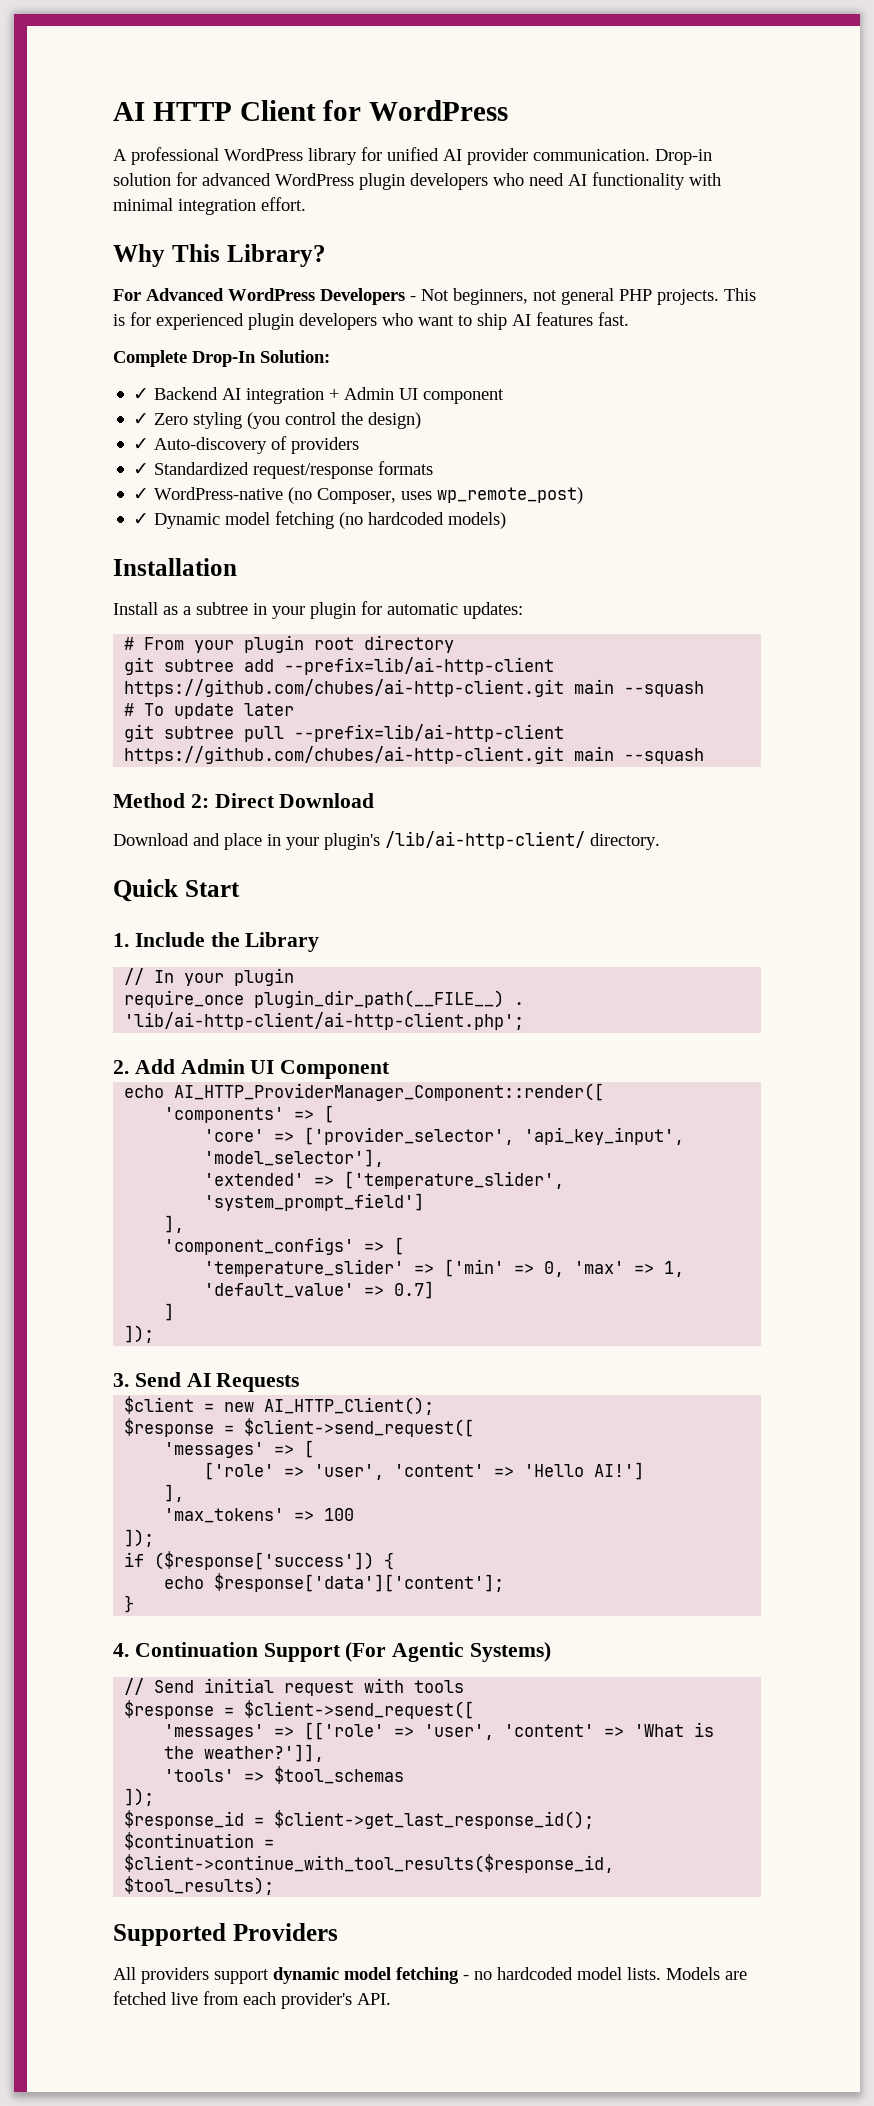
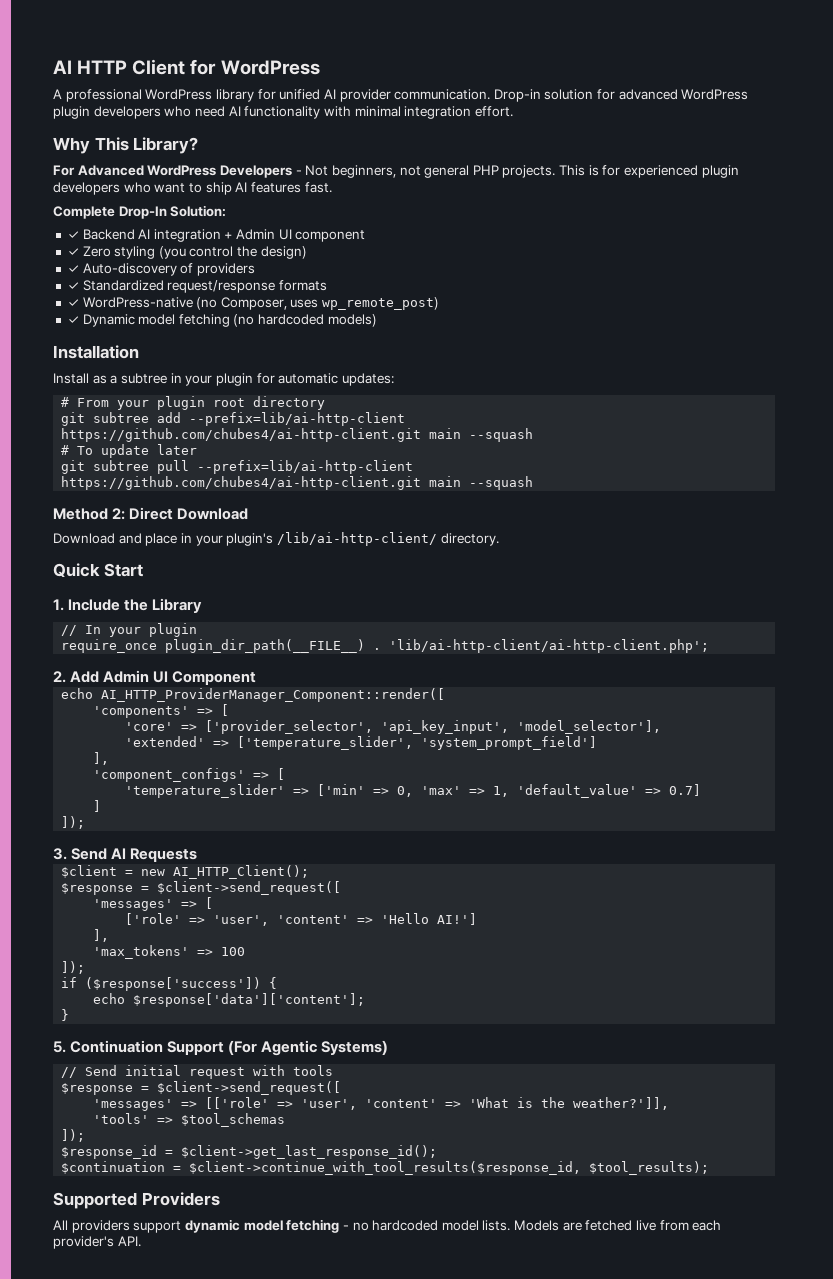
[124,679,565,697] https://github.com/chubes/ai-http-client.git -> [61,428,422,442] https://github.com/chubes4/ai-http-client.git
[124,746,565,764] https://github.com/chubes/ai-http-client.git -> [61,476,422,490] https://github.com/chubes4/ai-http-client.git
[113,1643,129,1657] 4. -> [53,1041,66,1053] 5.

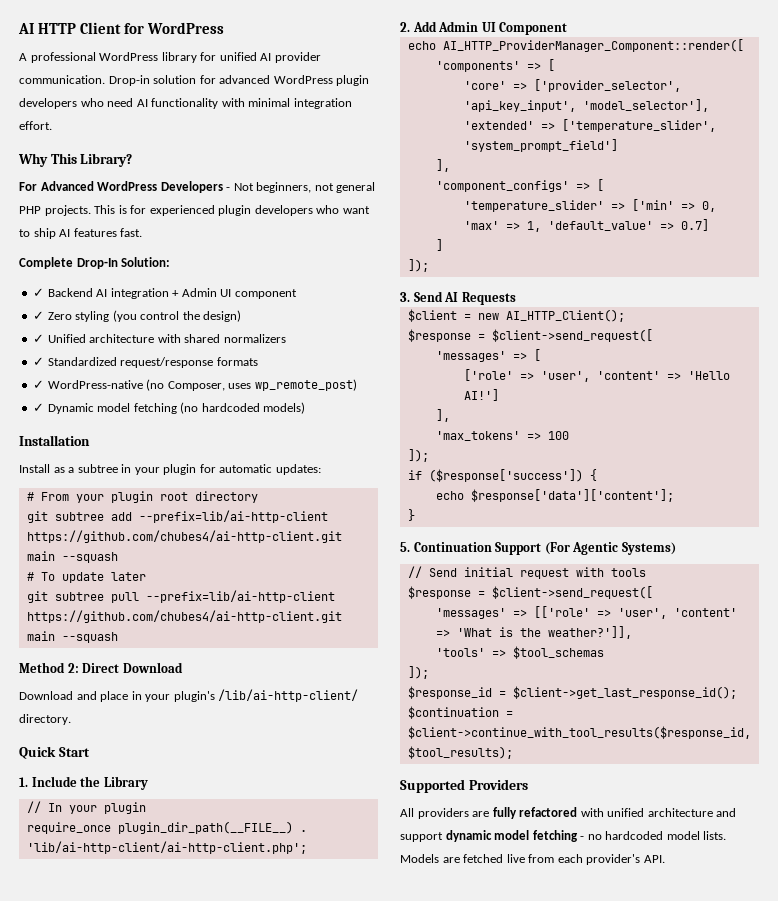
[82,263,255,276] Auto-discovery of providers -> [47,334,286,343] Unified architecture with shared normalizers
(130, 1226) none -> [472,807,737,819] are fully refactored with unified architecture and

